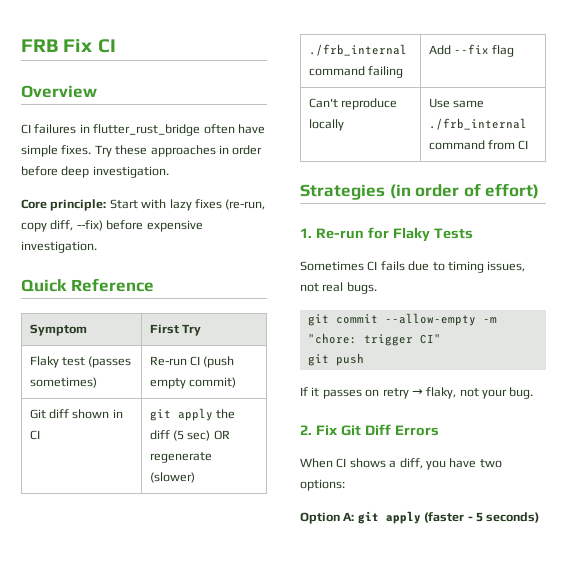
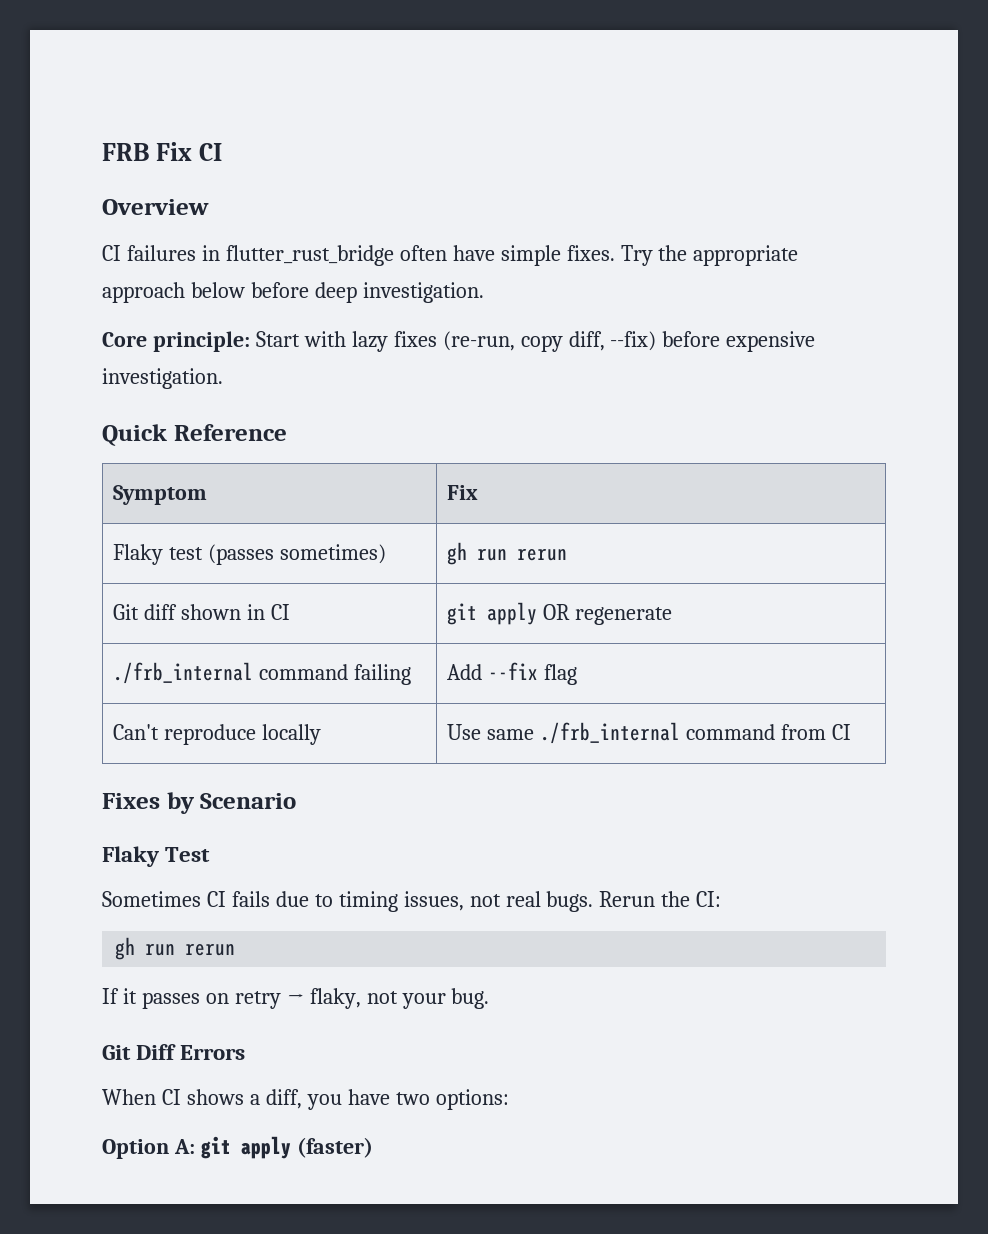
[115,145,263,157] these approaches in order -> [658,245,799,266] [102,282,245,303] the appropriate approach below
[149,324,202,336] First Try -> [447,485,479,500] Fix
[149,356,235,368] [149,377,237,389] Re-run CI (push empty commit) -> [447,542,568,565] gh run rerun
[216,409,236,419] [149,430,211,441] the diff (5 sec) -> (538, 613) none
[149,472,195,483] (slower) -> (673, 616) none
[300,183,540,200] [300,227,473,242] Strategies (in order of effort) // 1. Re-run for Flaky Tests -> [102,792,297,814] [102,846,211,867] Fixes by Scenario // Flaky Test
[307,313,497,326] [307,333,441,346] [307,353,364,366] // git commit --allow-empty -m "chore: trigger CI" // git push -> [599,891,722,907] [115,937,236,960] Rerun the CI: // gh run rerun
[300,425,338,435] 2. Fix -> (490, 998) none
[424,512,540,523] (faster - 5 seconds) -> [296,1137,373,1158] (faster)

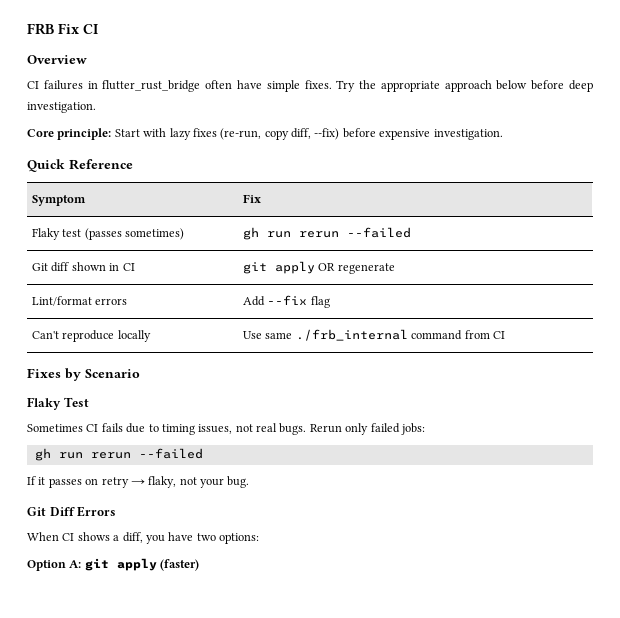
(568, 554) none -> [347,227,412,238] --failed
[113,662,412,685] ./frb_internal command failing -> [32,296,128,306] Lint/format errors
[661,891,722,907] [115,937,236,960] the CI: // gh run rerun -> [345,423,425,435] [34,448,203,461] only failed jobs: // gh run rerun --failed

